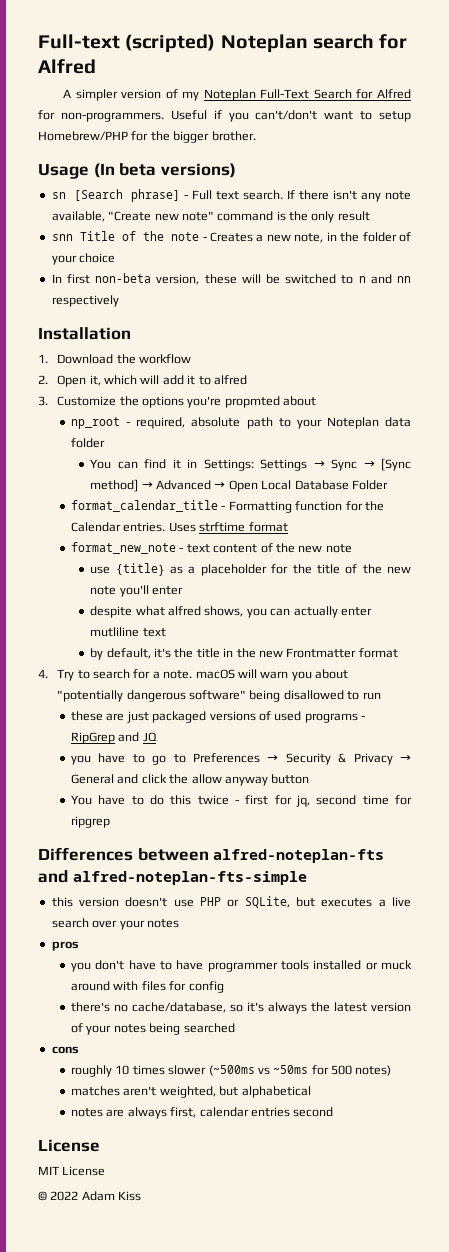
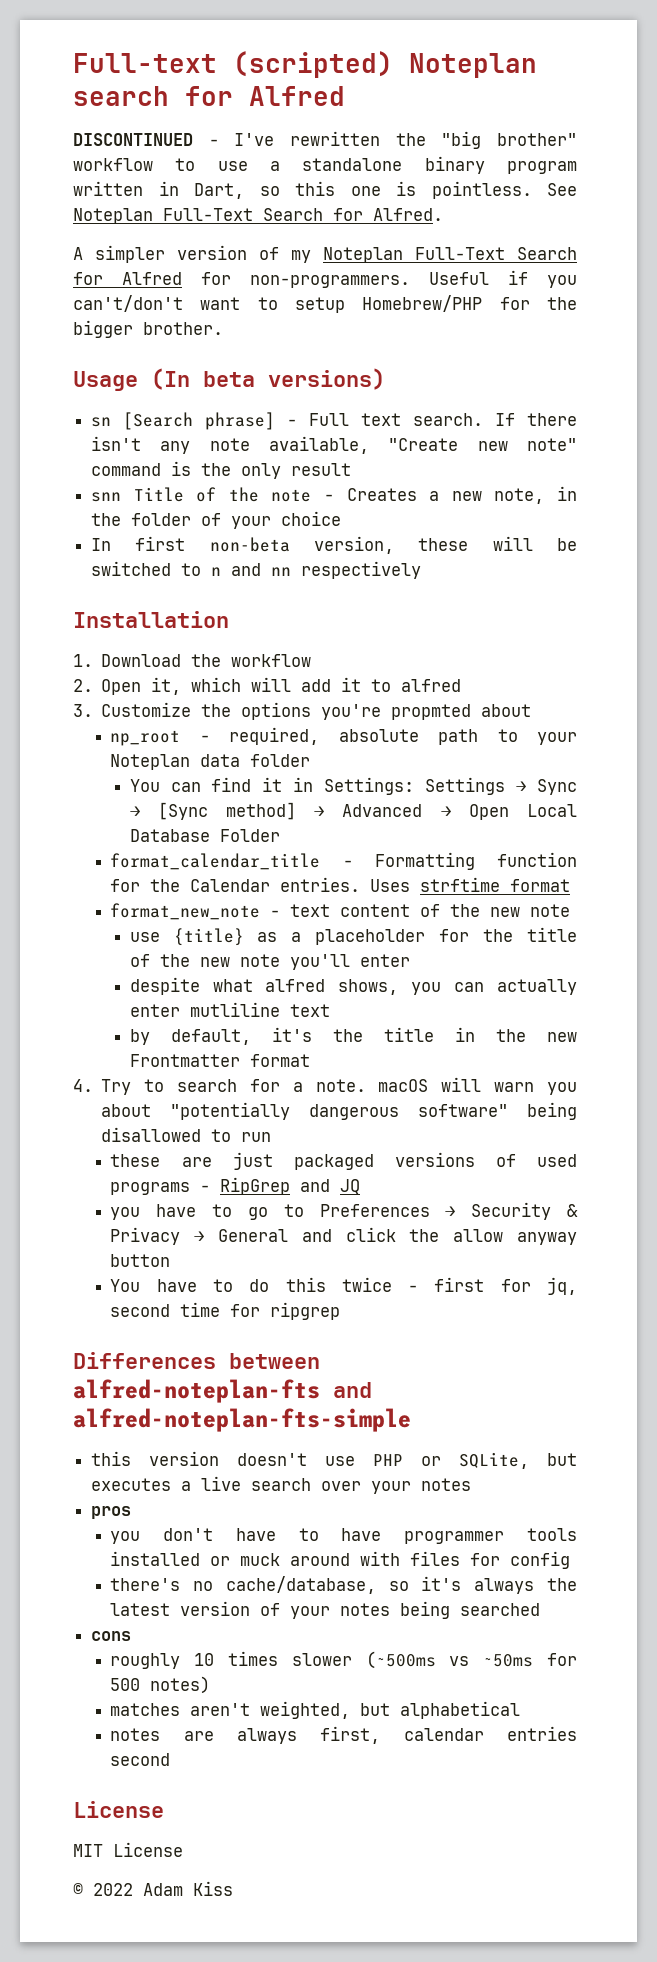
(96, 66) none -> [73,131,577,149] [73,156,577,174] [73,181,577,199] [73,208,443,224] // DISCONTINUED - I've rewritten the "big brother" workflow to use a standalone binary program written in Dart, so this one is pointless. See Noteplan Full-Text Search for Alfred.

